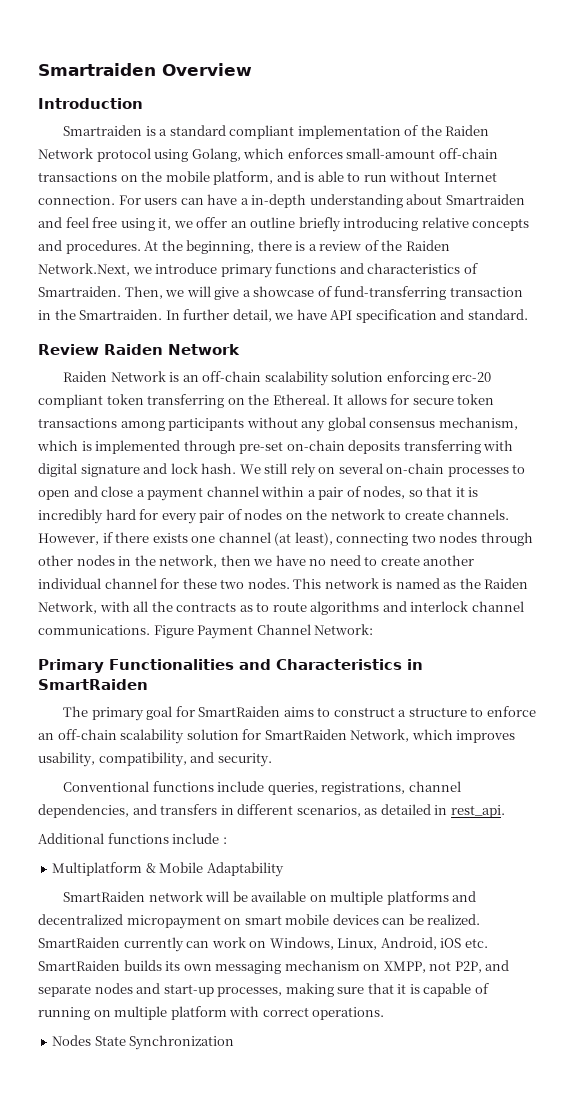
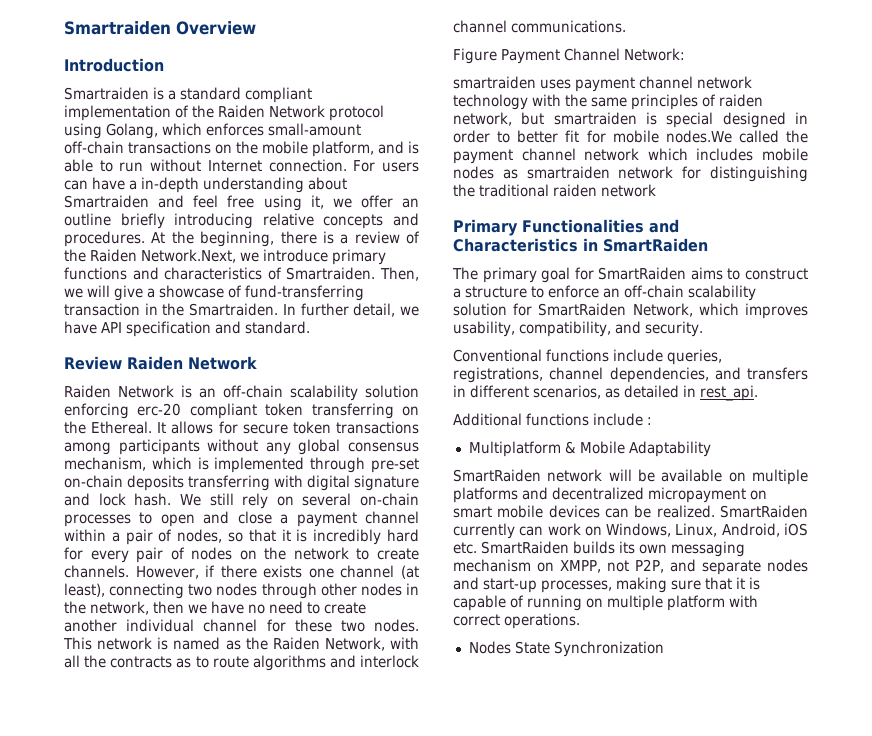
(150, 630) none -> (626, 26) //
(374, 629) none -> [453,76,752,92] [453,94,763,110] [453,112,808,128] [453,130,808,143] [453,148,808,164] [453,166,808,182] [453,184,656,197] // smartraiden uses payment channel network technology with the same principles of raiden network, but smartraiden is special designed in order to better fit for mobile nodes.We called the payment channel network which includes mobile nodes as smartraiden network for distinguishing the traditional raiden network

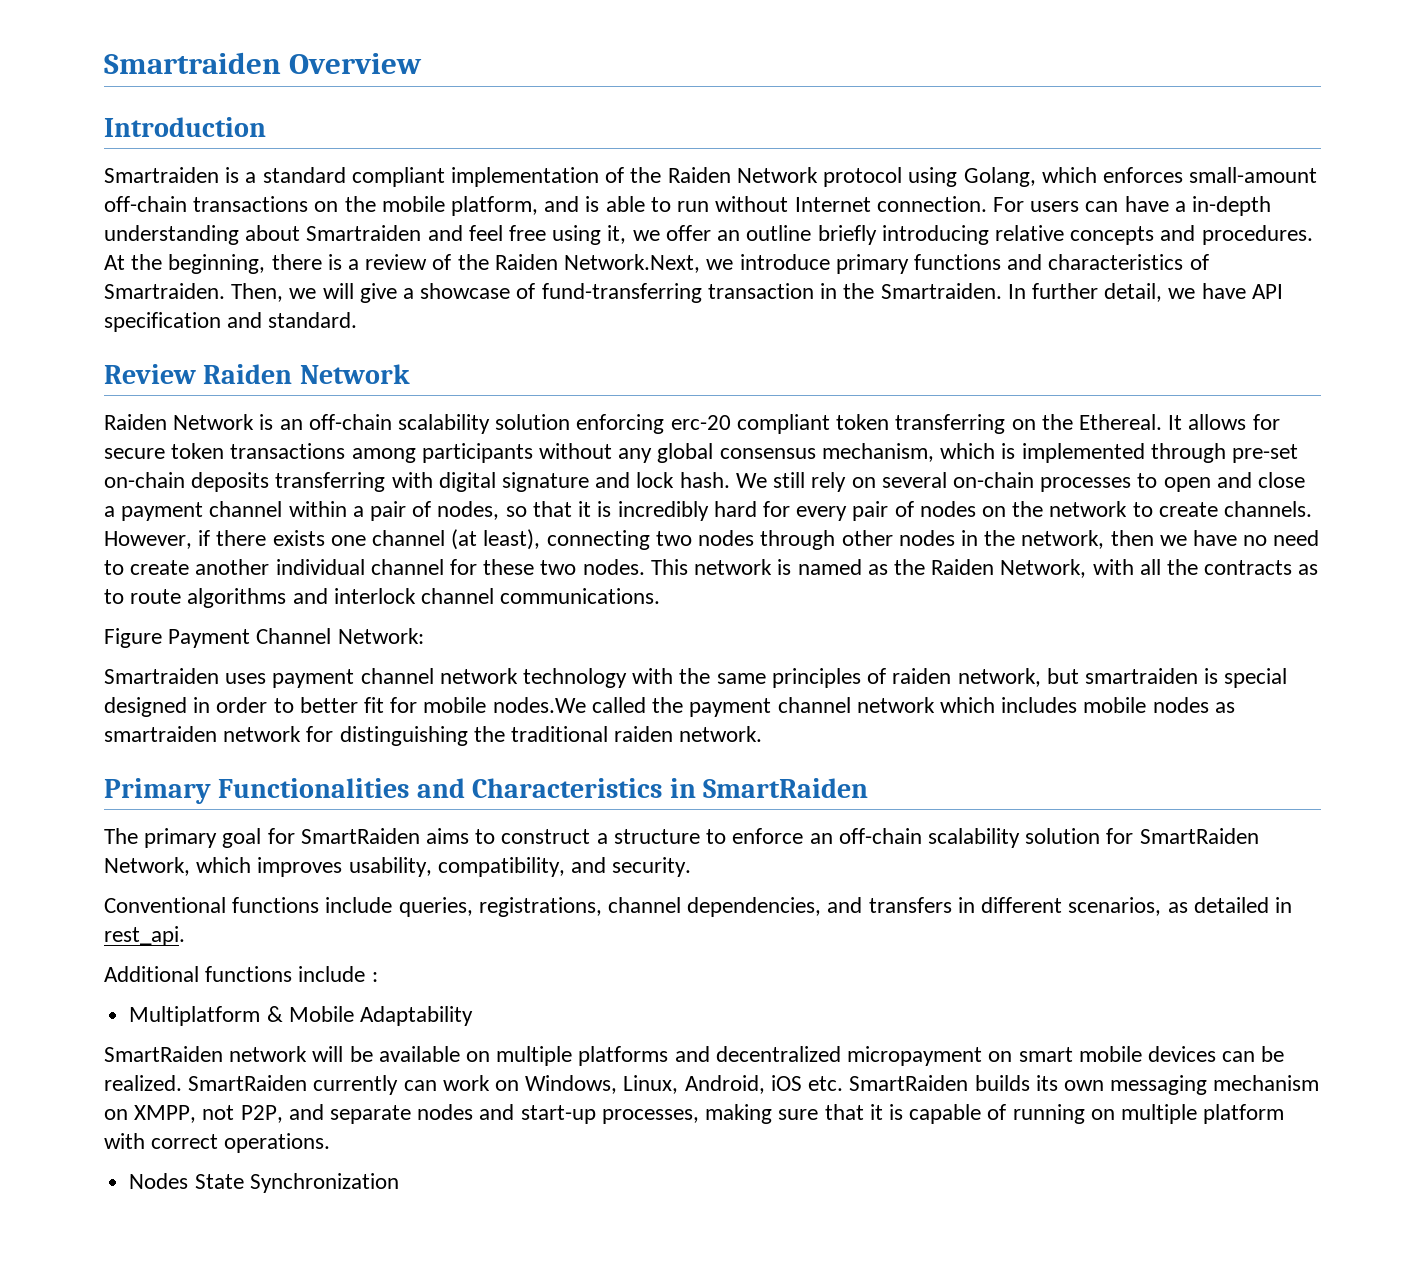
[453,76,536,89] smartraiden -> [104,668,219,684] Smartraiden
[601,184,656,197] network -> [679,726,763,742] network.

